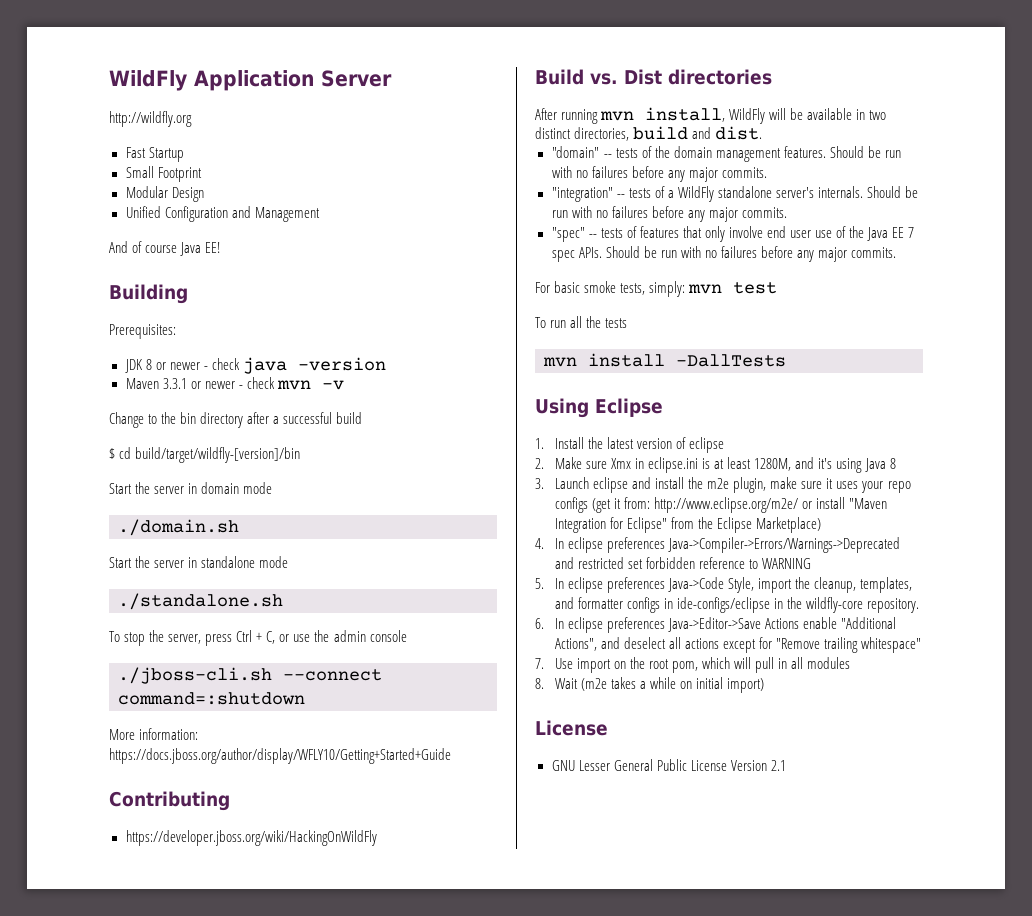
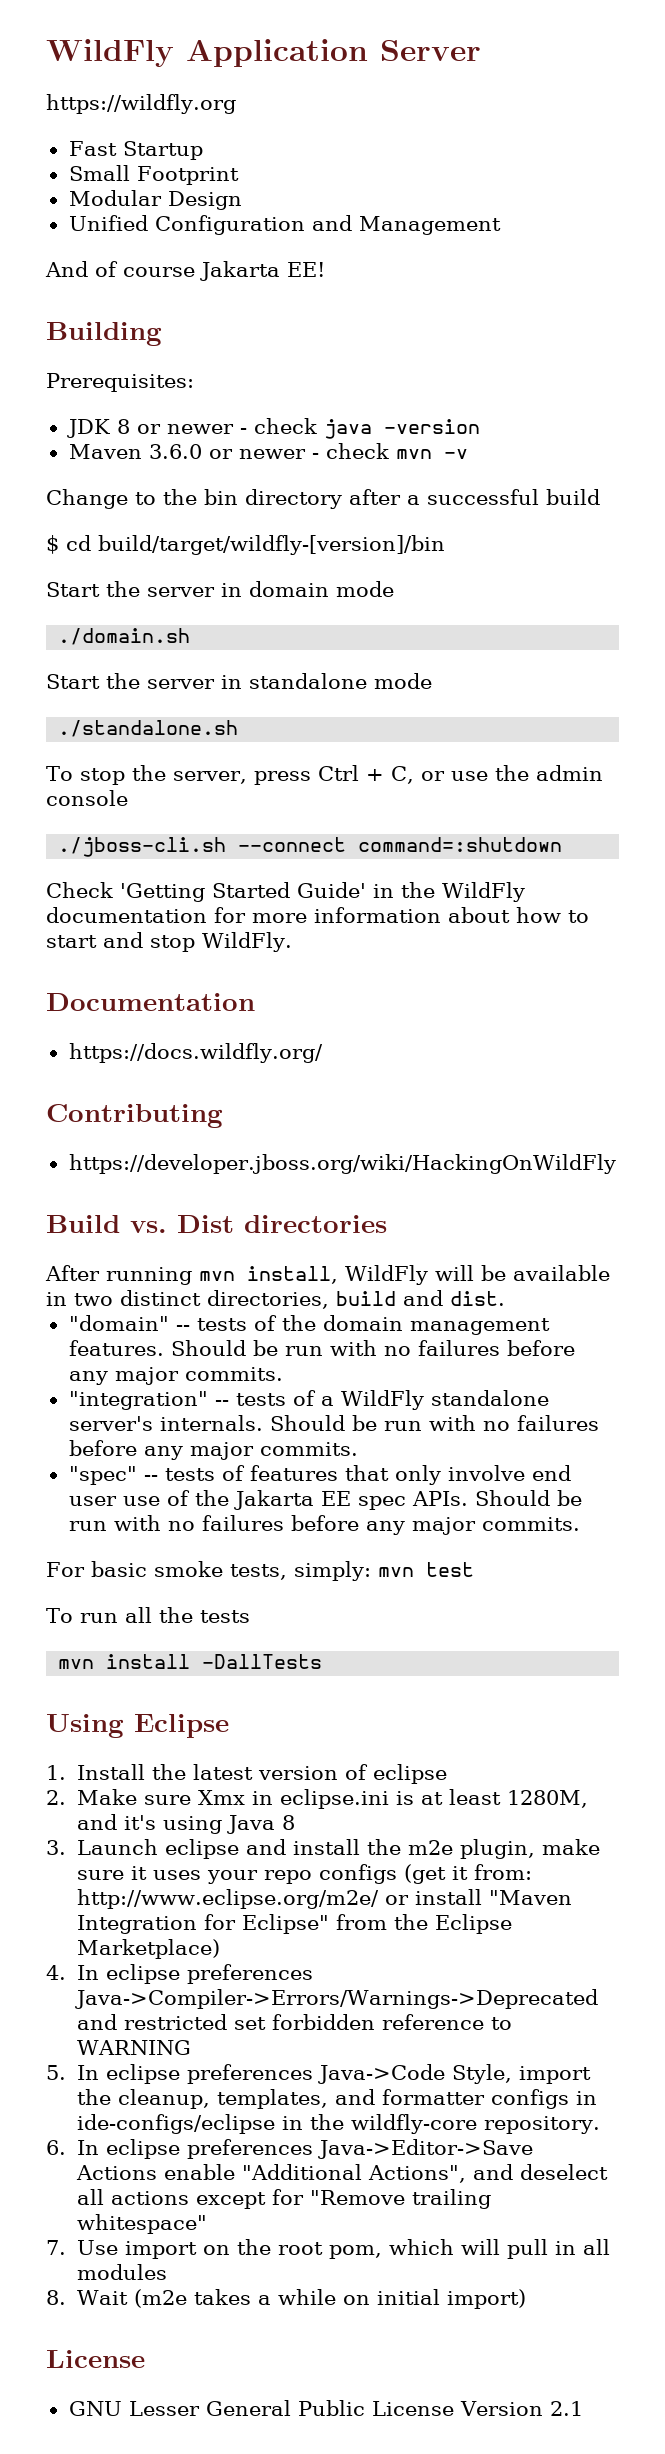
[109,111,192,127] http://wildfly.org -> [46,94,236,114] https://wildfly.org
[180,242,202,256] Java -> [200,261,280,281] Jakarta
[162,378,187,389] 3.3.1 -> [148,444,202,459] 3.6.0
[109,728,199,740] [109,748,451,764] More information: https://docs.jboss.org/author/display/WFLY10/Getting+Started+Guide -> [46,882,525,902] [46,907,589,923] [46,932,292,952] [46,993,255,1011] [68,1043,323,1063] Check 'Getting Started Guide' in the WildFly documentation for more information about how to start and stop WildFly. // Documentation // https://docs.wildfly.org/
[867,227,915,241] Java EE 7 -> [233,1490,351,1510] Jakarta EE

